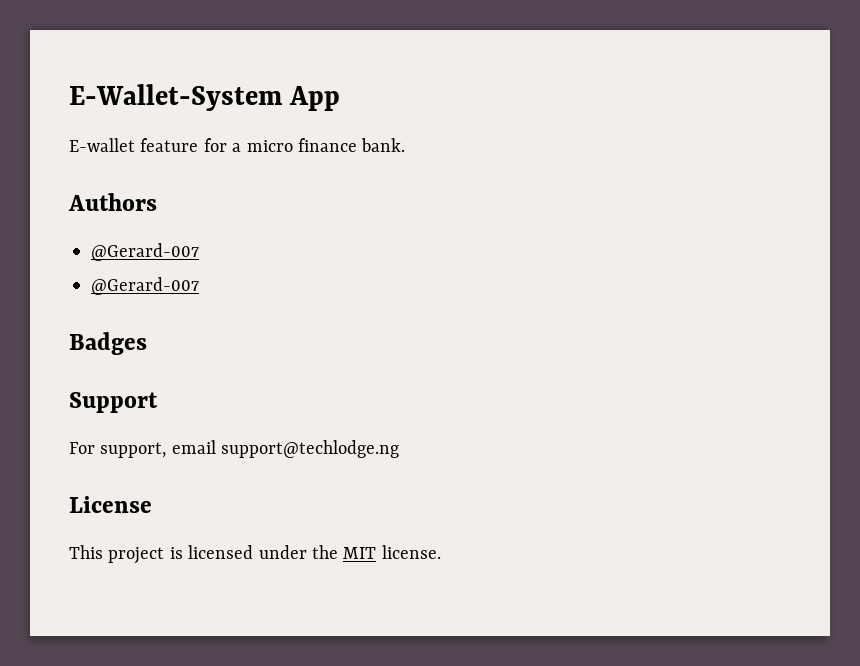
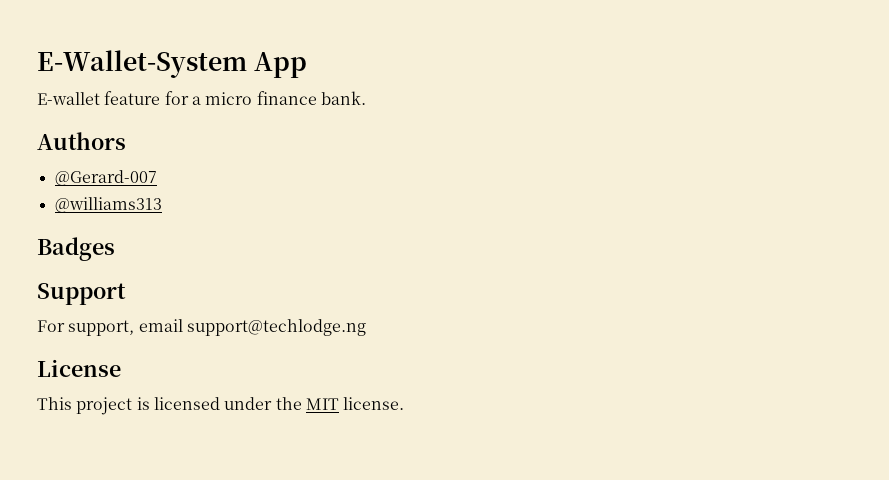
[91,277,199,295] @Gerard-007 -> [54,197,162,213] @williams313

